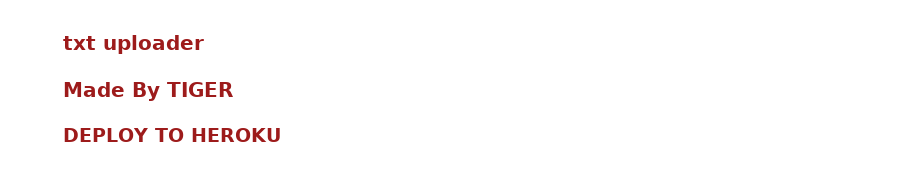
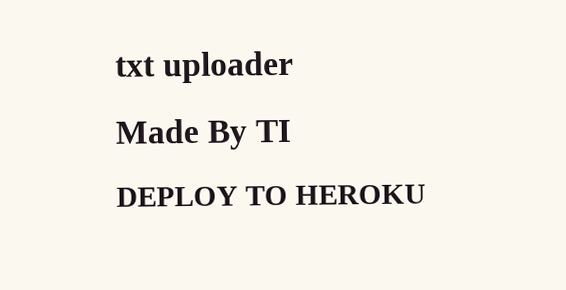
[167,82,233,97] TIGER -> [255,119,292,143] TI

